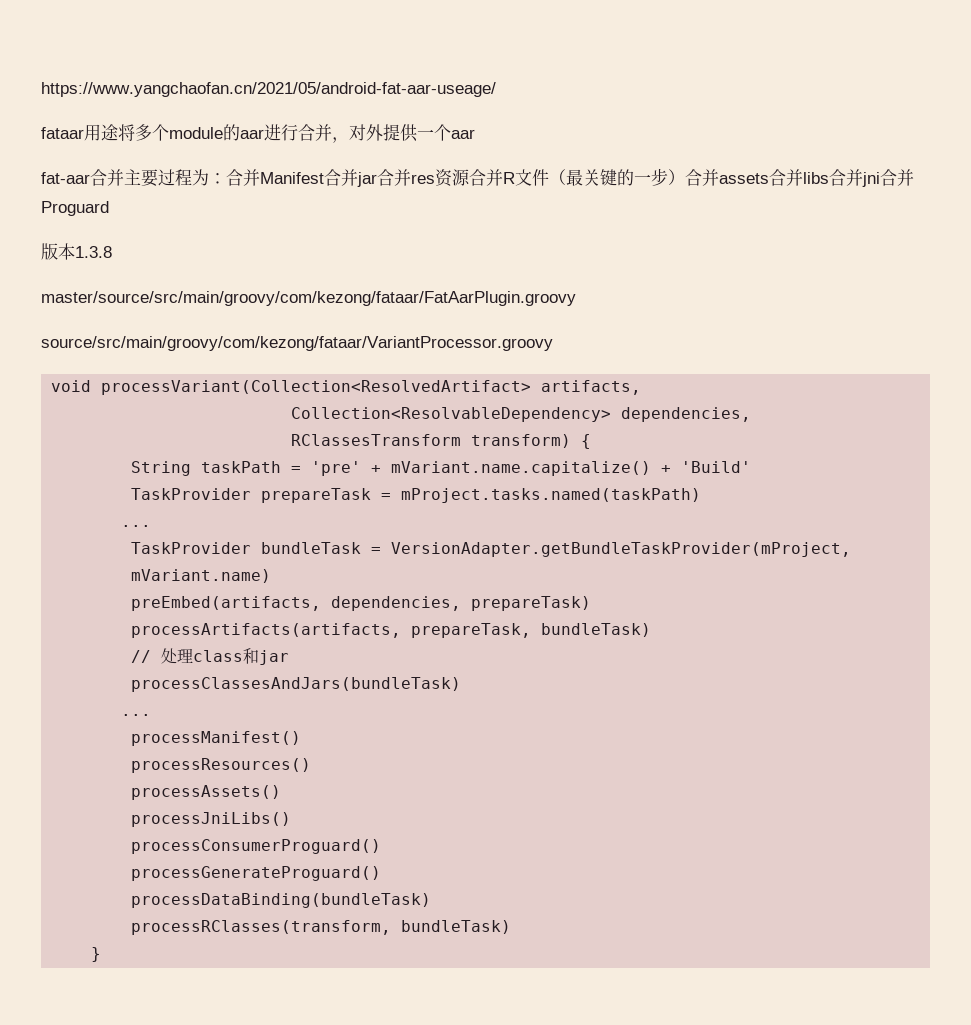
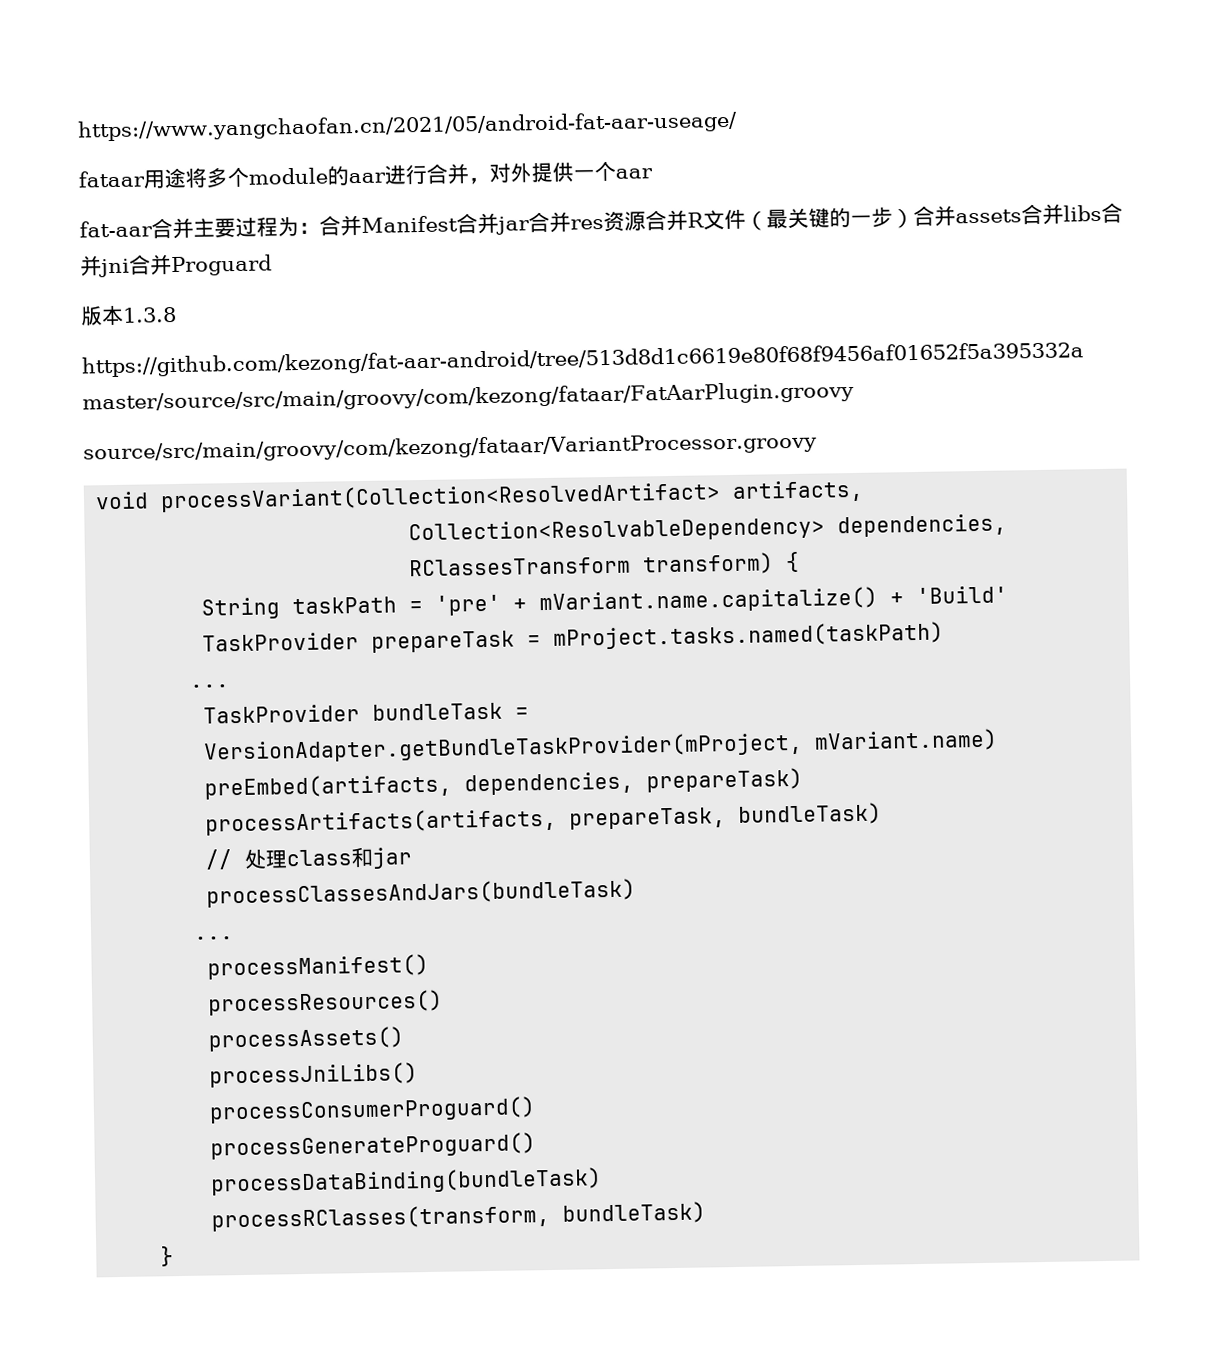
(112, 252) none -> [81,341,1084,378] https://github.com/kezong/fat-aar-android/tree/513d8d1c6619e80f68f9456af01652f5a395332a

